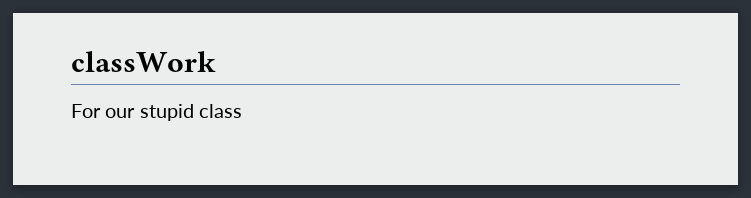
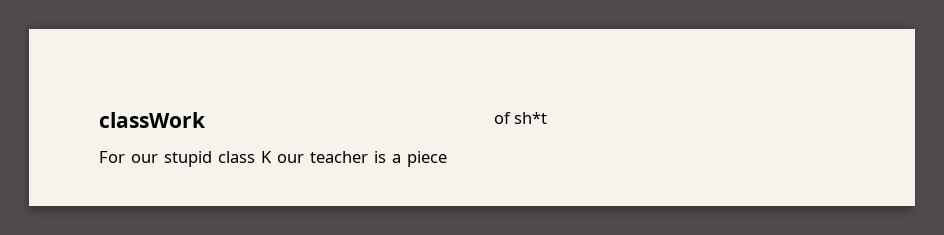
(242, 111) none -> [261,151,447,167] [494,112,548,124] K our teacher is a piece of sh*t

